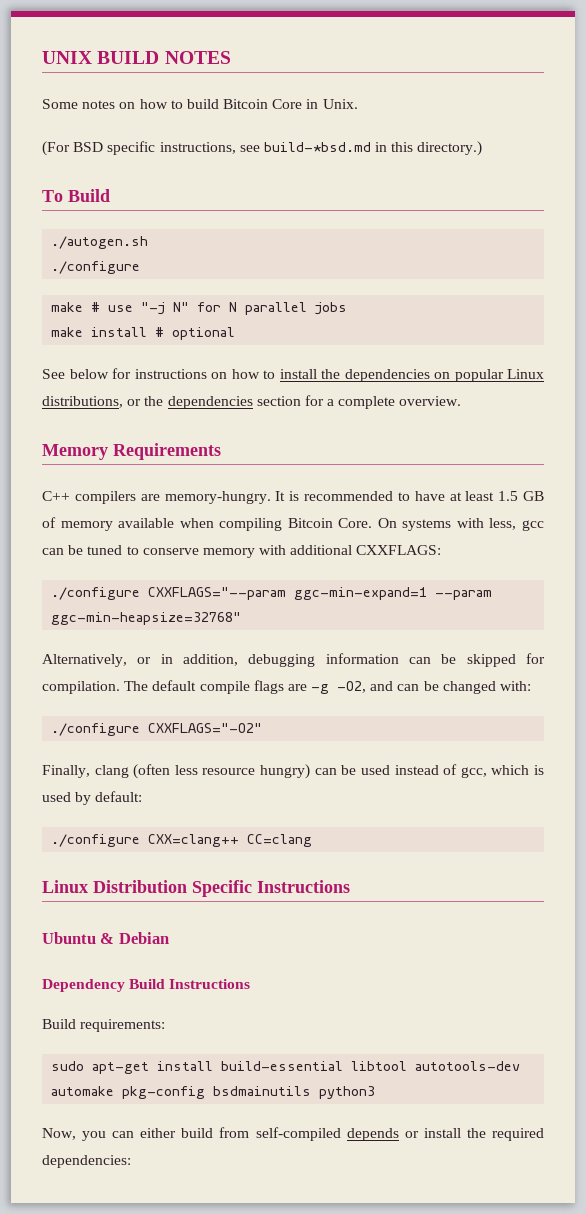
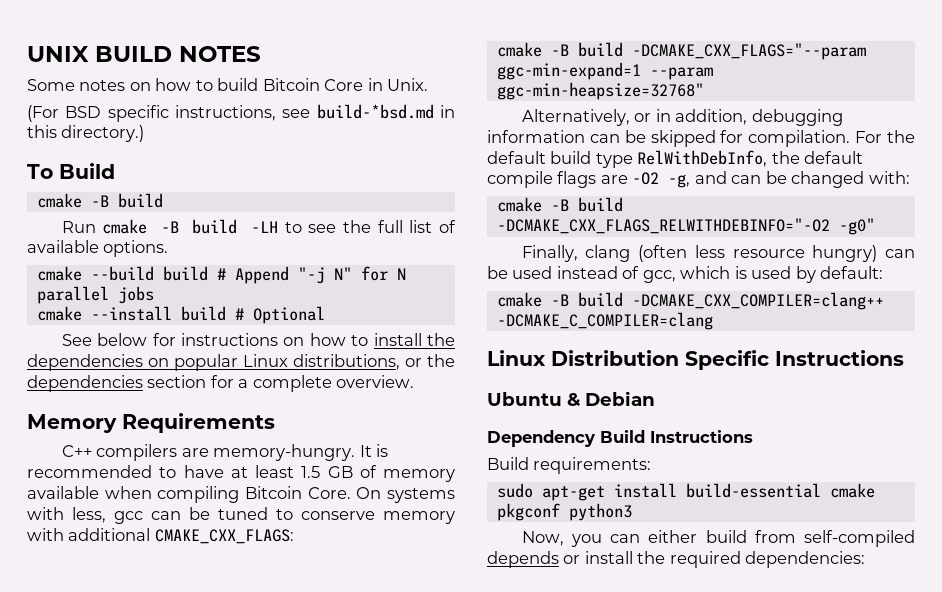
[51,236,149,249] [51,261,141,274] [51,302,134,312] ./autogen.sh // ./configure // make # use -> [36,193,163,208] [61,219,457,234] [27,240,169,257] [36,266,289,284] cmake -B build // Run cmake -B build -LH to see the full list of available options. // cmake --build build # Append
[51,327,236,340] make install # optional -> [36,306,325,324] cmake --install build # Optional
[356,545,442,555] [51,587,287,600] CXXFLAGS: // ./configure CXXFLAGS="--param -> [154,529,294,544] [496,42,866,60] CMAKE_CXX_FLAGS: // cmake -B build -DCMAKE_CXX_FLAGS="--param
[124,681,149,691] The -> [855,130,915,143] [487,150,800,168] For the default build type RelWithDebInfo, the
[311,681,367,694] -g -O2, -> [632,172,691,188] -O2 -g,
[51,723,263,736] ./configure CXXFLAGS="-O2" -> [496,197,623,212] [496,218,875,235] cmake -B build -DCMAKE_CXX_FLAGS_RELWITHDEBINFO="-O2 -g0"
[51,834,313,847] ./configure CXX=clang++ CC=clang -> [496,292,884,310] [496,312,713,330] cmake -B build -DCMAKE_CXX_COMPILER=clang++ -DCMAKE_C_COMPILER=clang
[351,1061,521,1071] [51,1086,312,1099] libtool autotools-dev automake pkg-config bsdmainutils -> [829,483,875,498] [496,503,560,521] cmake pkgconf

